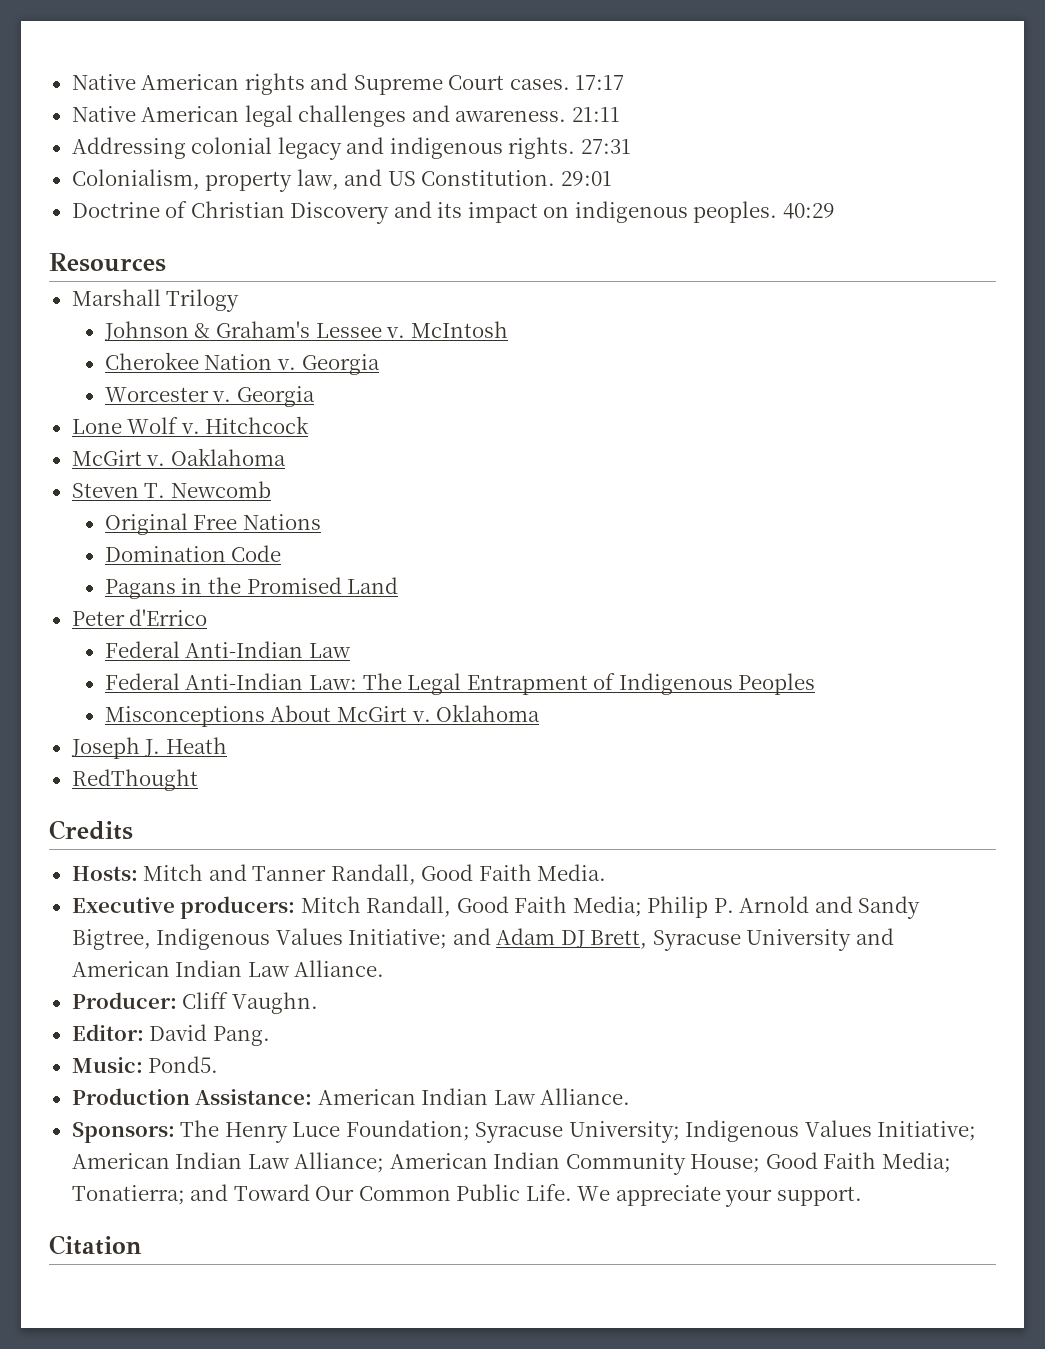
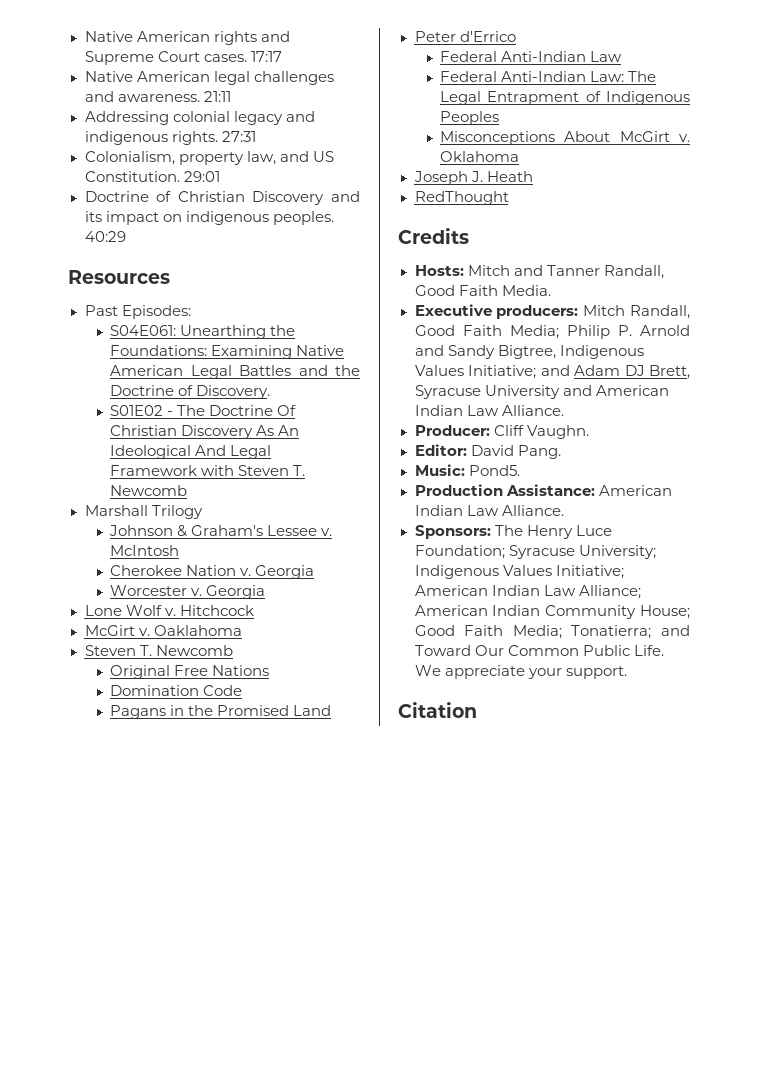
(166, 262) none -> [84,305,191,319] [110,325,296,339] [110,345,345,359] [110,365,360,379] [110,385,271,399] [110,405,297,416] [110,425,300,439] [110,445,272,459] [110,465,306,476] [110,485,188,496] // Past Episodes: // S04E061: Unearthing the Foundations: Examining Native American Legal Battles and the Doctrine of Discovery. // S01E02 - The Doctrine Of Christian Discovery As An Ideological And Legal Framework with Steven T. Newcomb

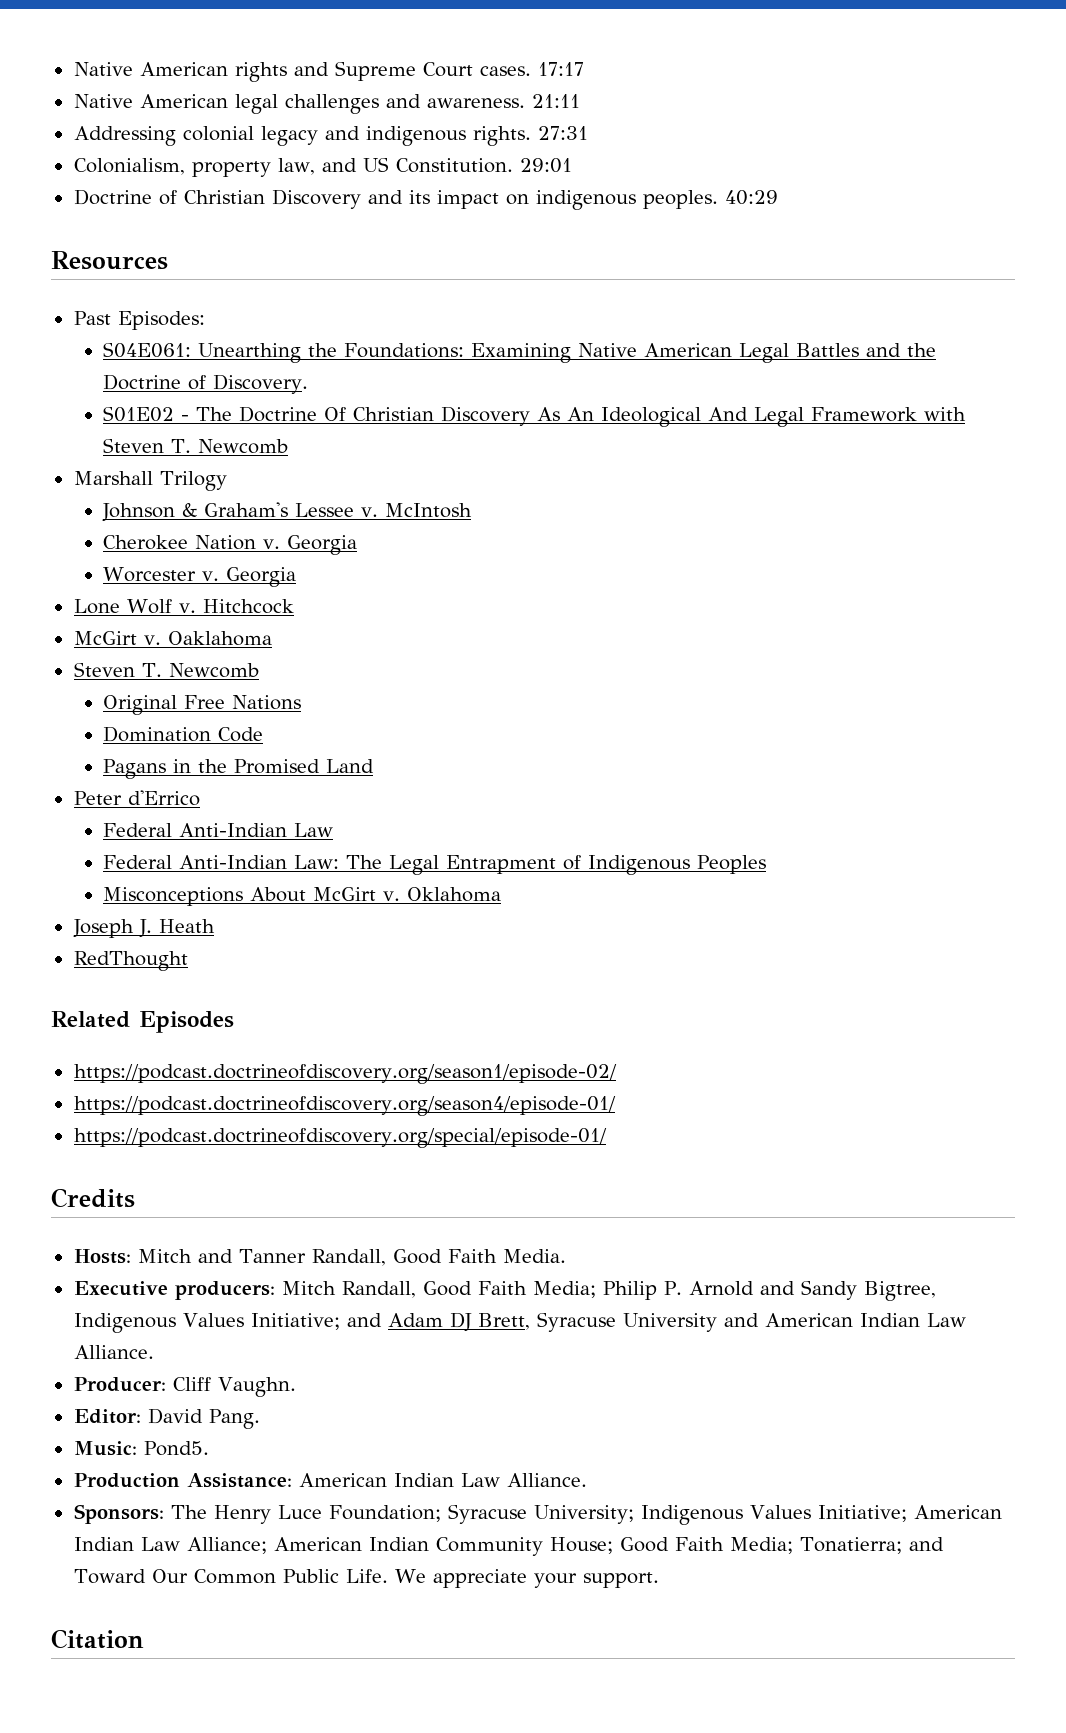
(509, 198) none -> [51,1011,234,1033] [73,1064,617,1084] [73,1096,616,1116] [73,1128,607,1148] // Related Episodes // https://podcast.doctrineofdiscovery.org/season1/episode-02/ // https://podcast.doctrineofdiscovery.org/season4/episode-01/ // https://podcast.doctrineofdiscovery.org/special/episode-01/

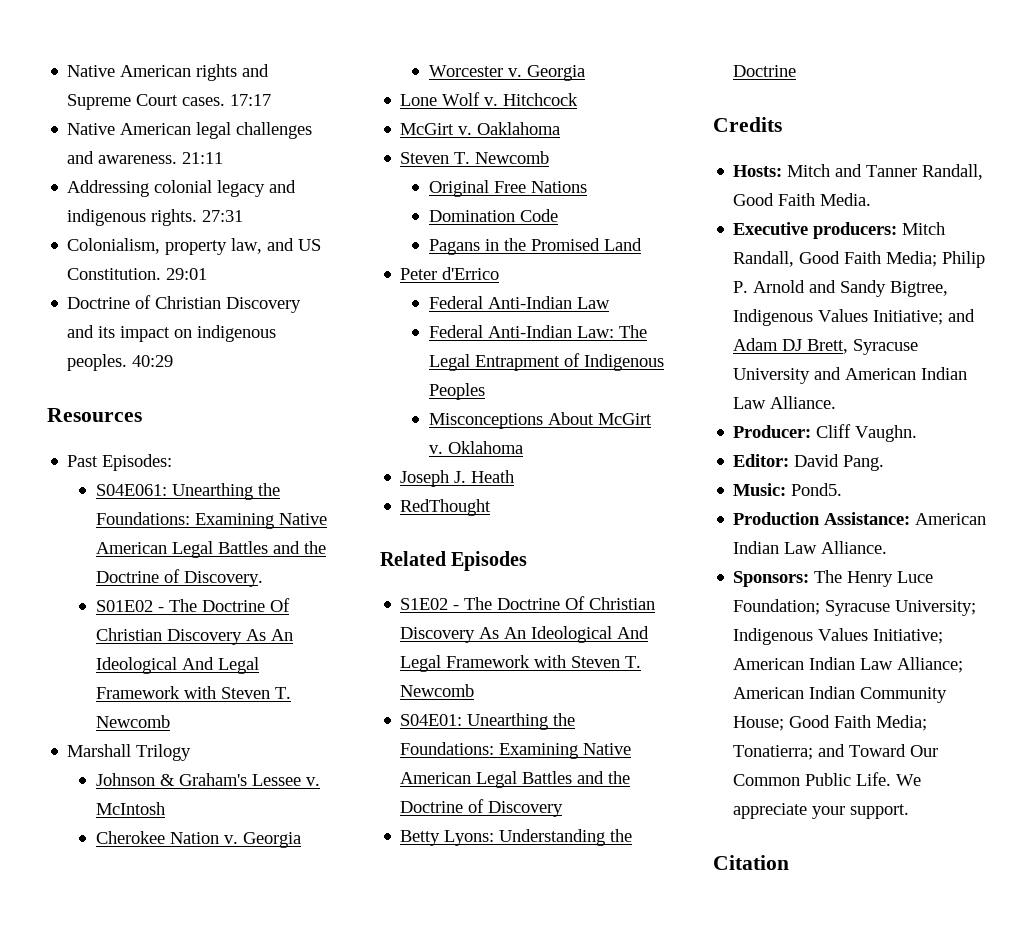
[73,1064,617,1084] [73,1096,616,1116] [73,1128,607,1148] https://podcast.doctrineofdiscovery.org/season1/episode-02/ // https://podcast.doctrineofdiscovery.org/season4/episode-01/ // https://podcast.doctrineofdiscovery.org/special/episode-01/ -> [400,596,656,610] [400,626,650,643] [400,655,642,672] [400,684,475,697] [400,713,576,730] [400,742,632,759] [400,771,631,788] [400,799,564,817] [400,829,633,846] [733,65,797,77] S1E02 - The Doctrine Of Christian Discovery As An Ideological And Legal Framework with Steven T. Newcomb // S04E01: Unearthing the Foundations: Examining Native American Legal Battles and the Doctrine of Discovery // Betty Lyons: Understanding the Doctrine

